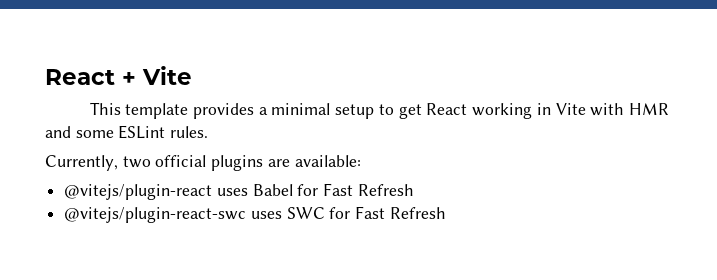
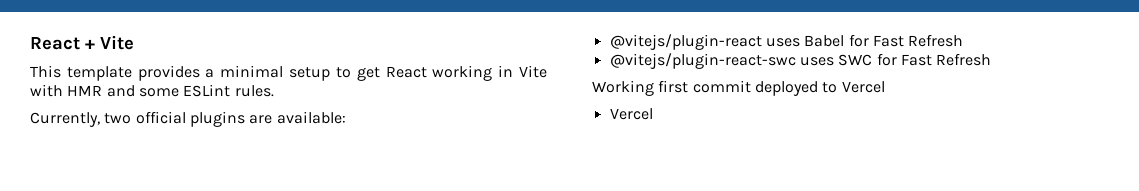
(446, 213) none -> [592,80,885,96] [609,108,653,120] // Working first commit deployed to Vercel // Vercel

